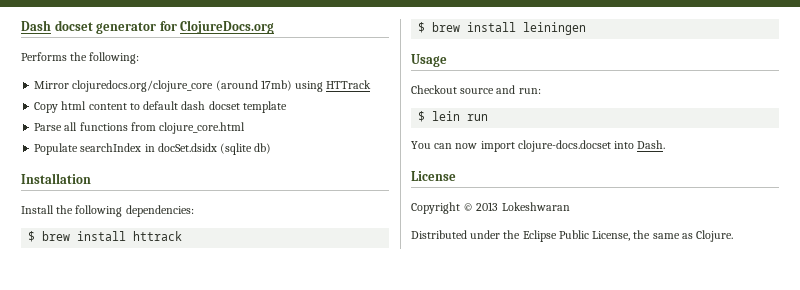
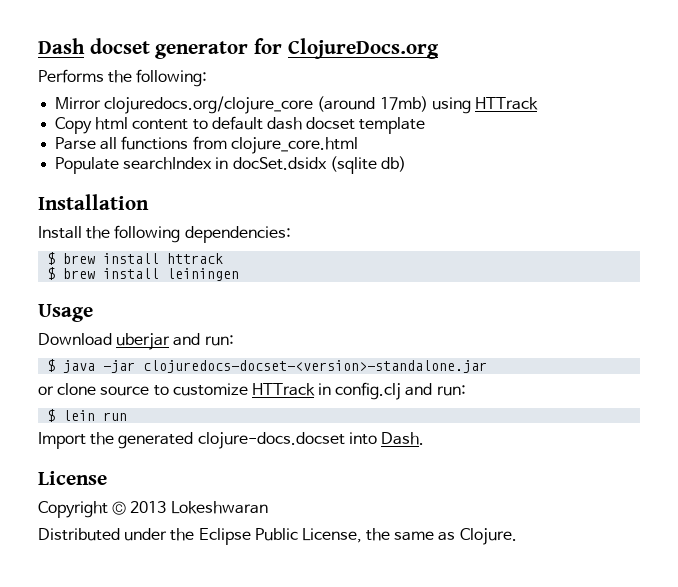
[411,85,495,94] Checkout source -> [38,333,234,350] [47,359,488,373] [38,382,402,400] Download uberjar and run: // $ java -jar clojuredocs-docset-<version>-standalone.jar // or clone source to customize HTTrack in config.clj
[411,141,515,152] You can now import -> [38,432,194,449] Import the generated

